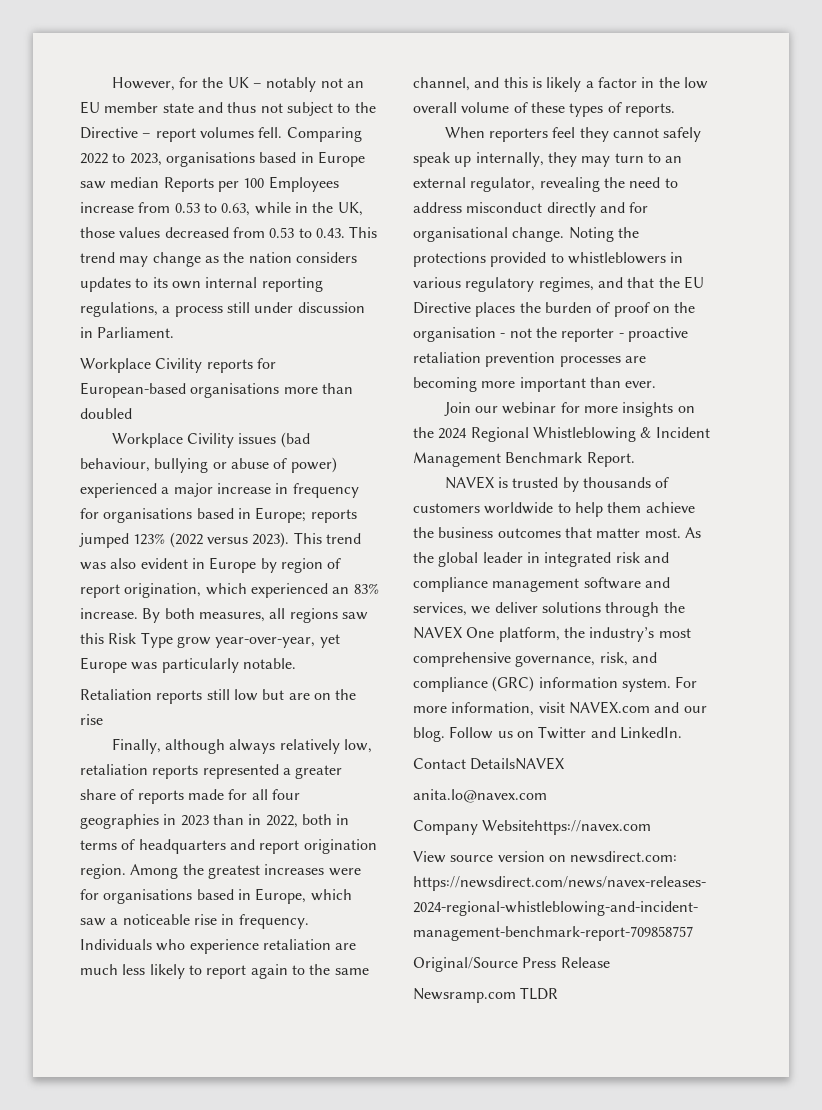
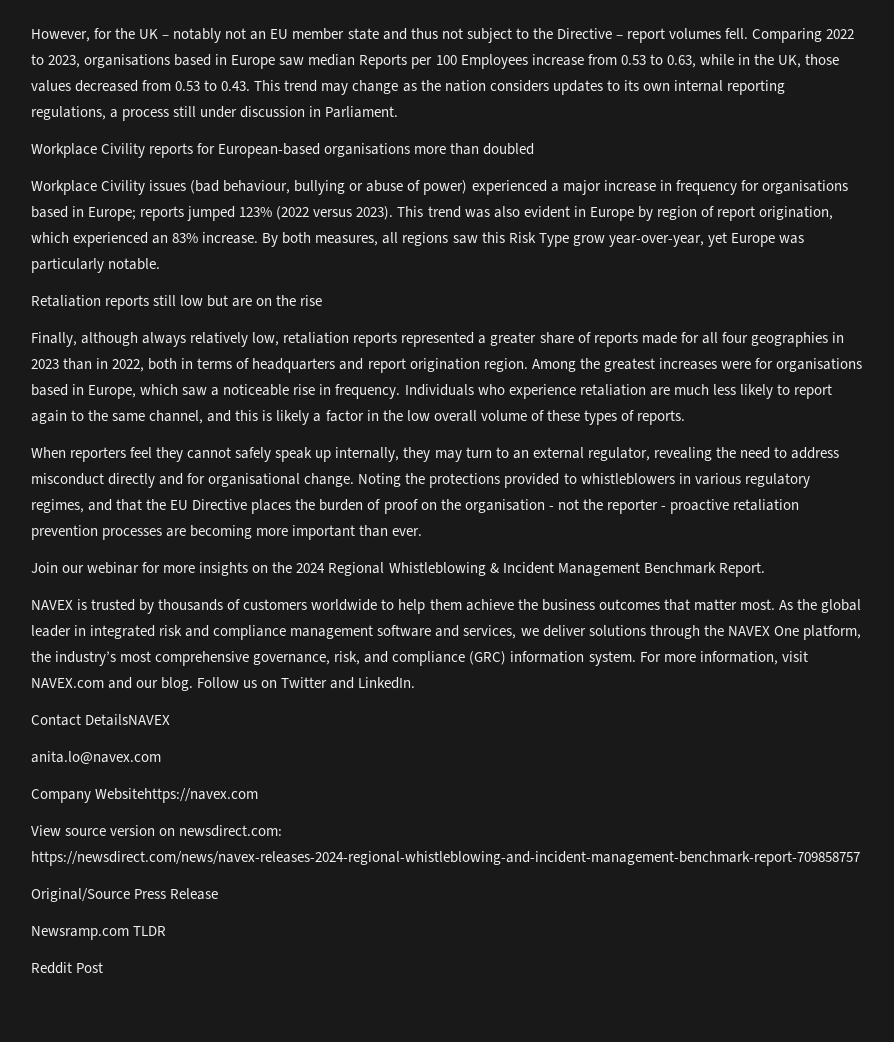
(559, 993) none -> [31,962,104,974] // Reddit Post

